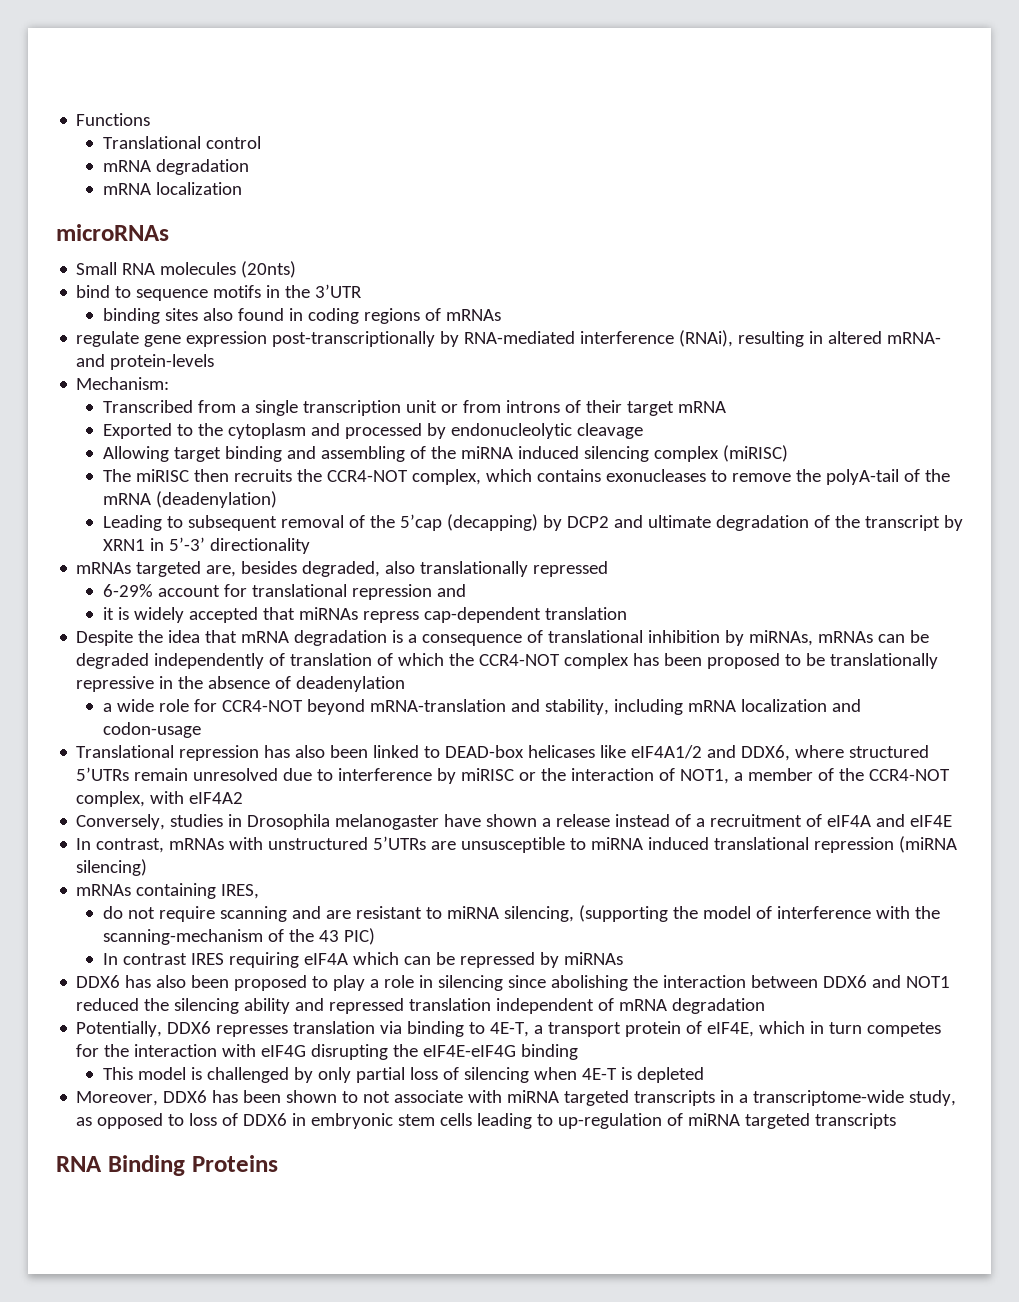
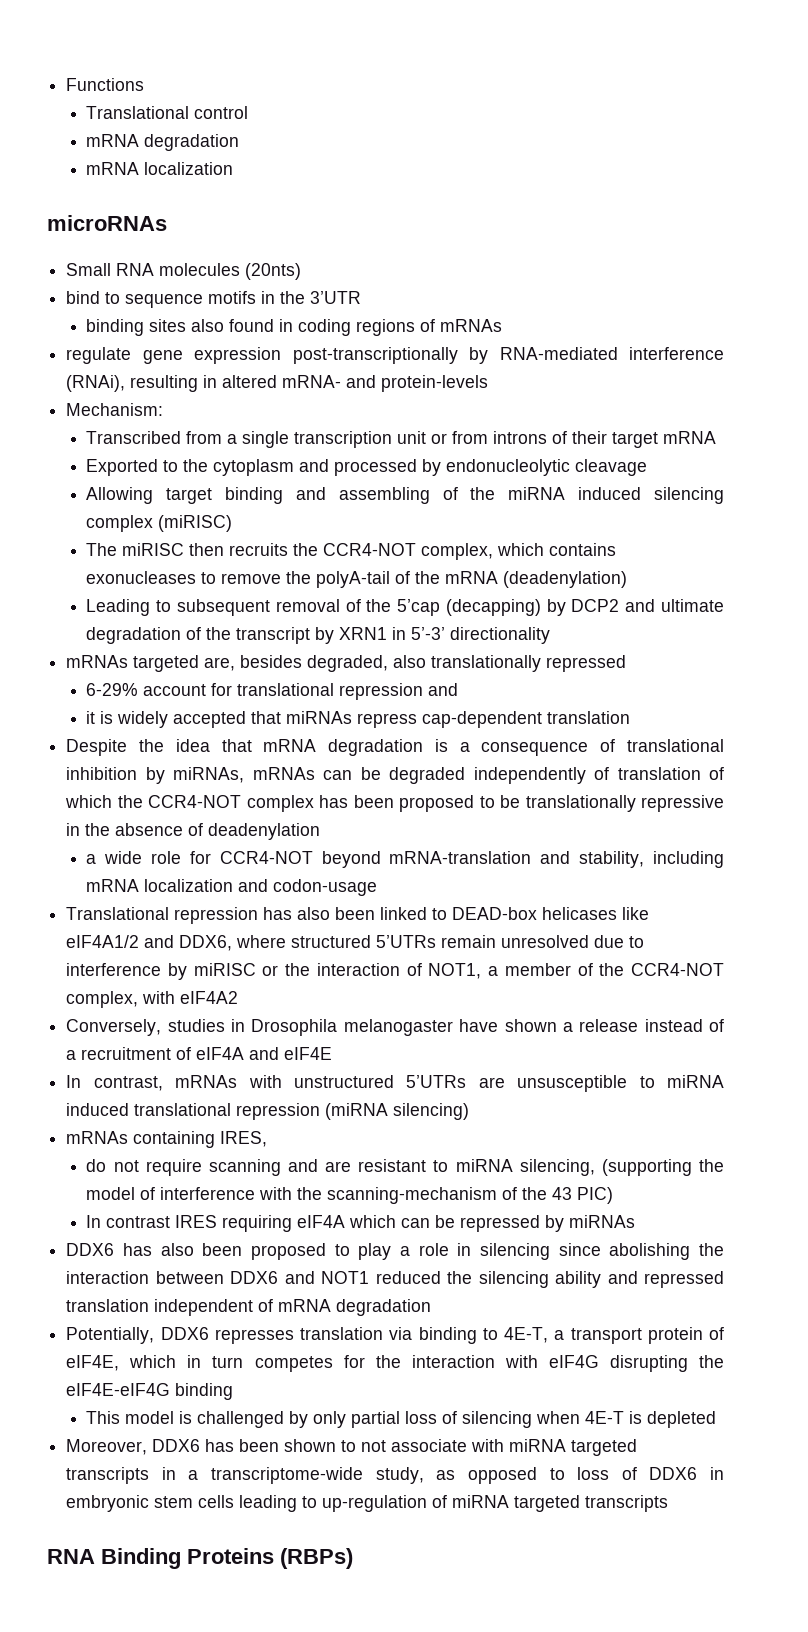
(278, 1163) none -> [280,1548,353,1569] (RBPs)

